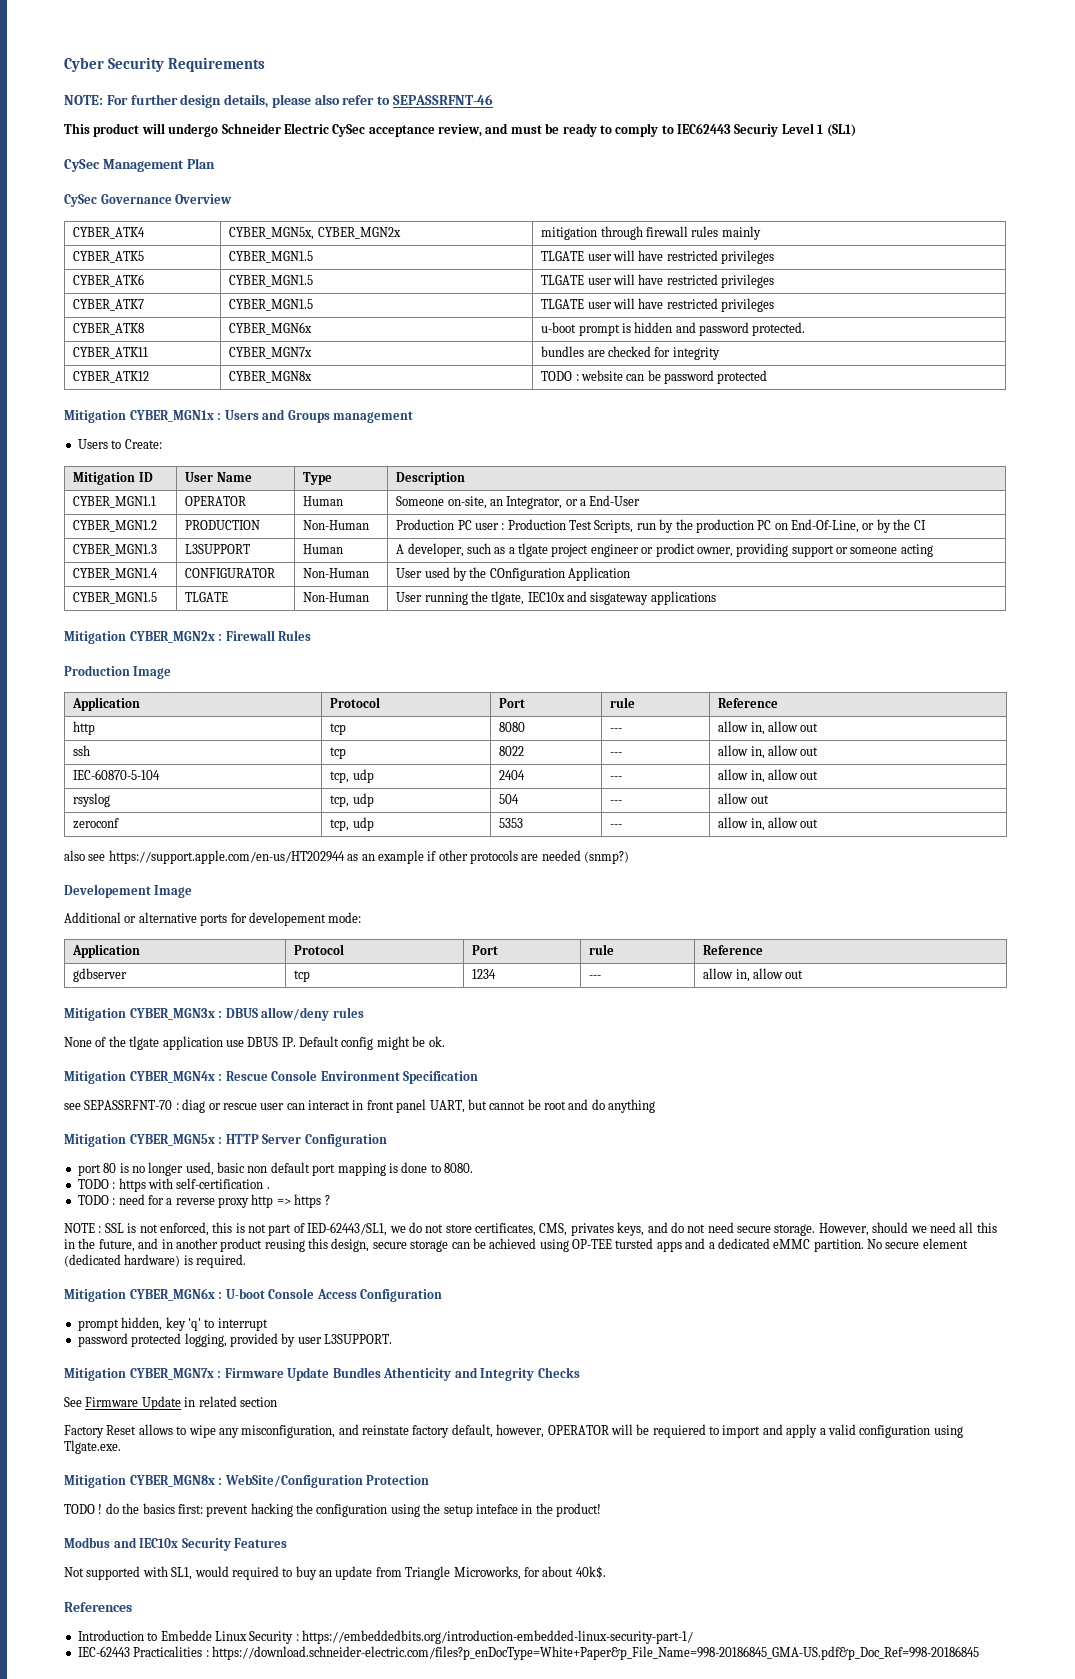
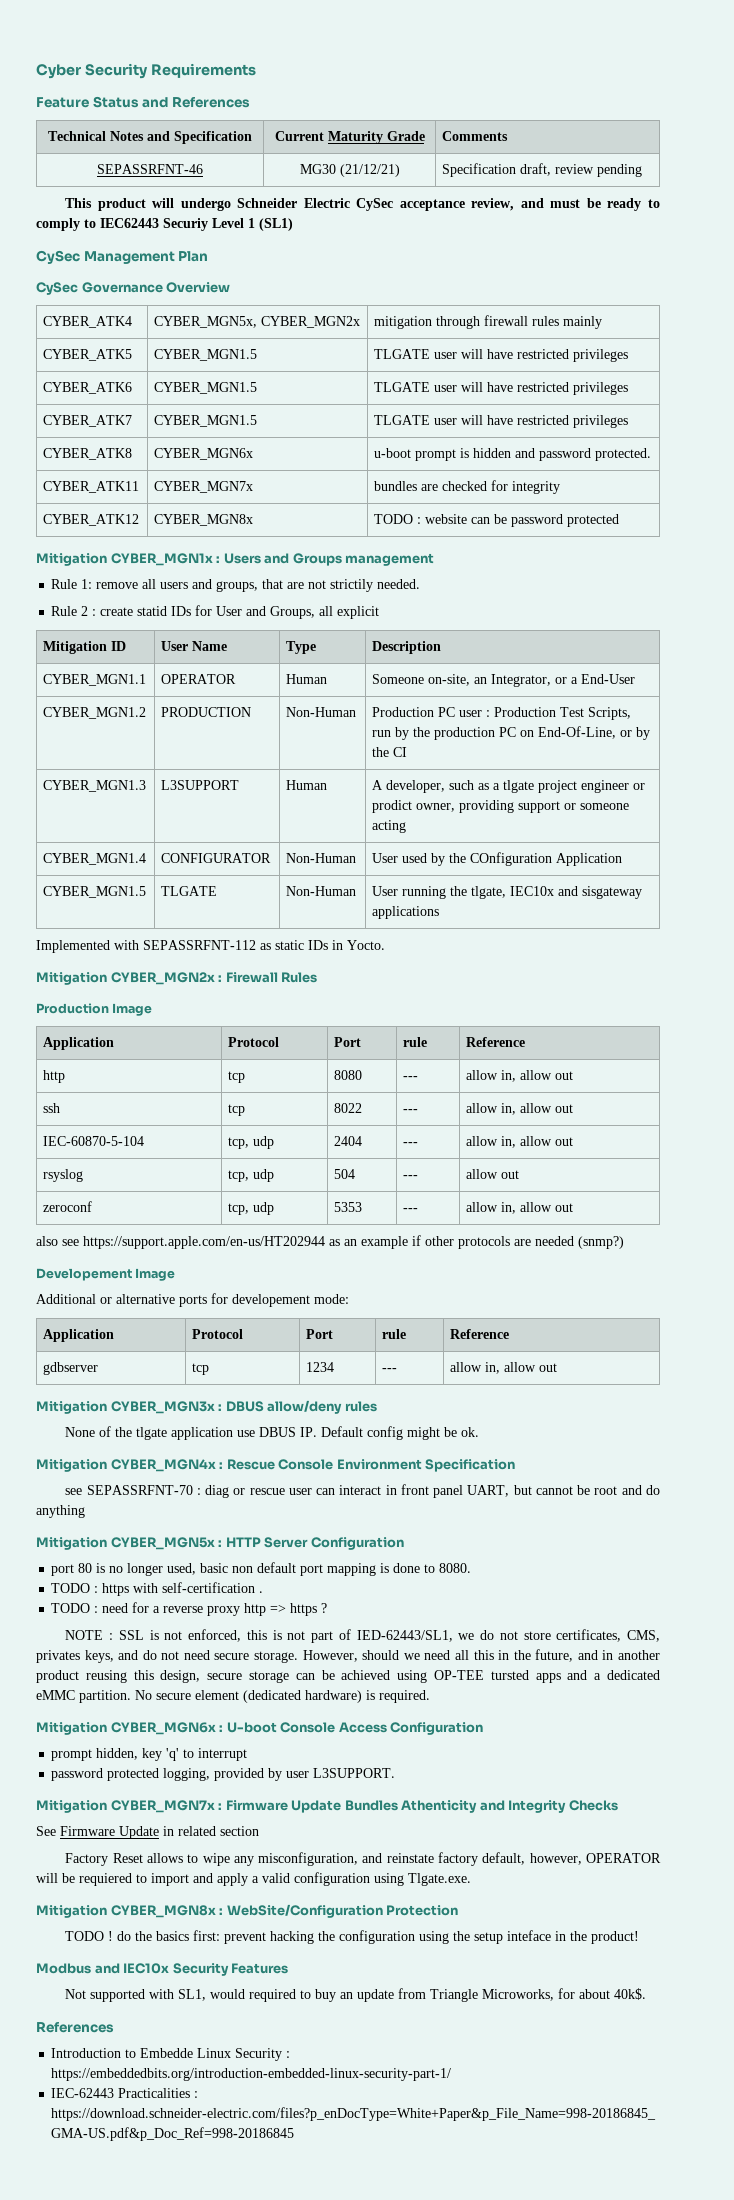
[64,94,494,108] NOTE: For further design details, please also refer to SEPASSRFNT-46 -> [36,96,250,108] [47,131,252,144] [274,131,425,144] [442,131,509,141] [97,164,203,174] [299,164,400,177] [442,163,643,177] Feature Status and References // Technical Notes and Specification | Current Maturity Grade | Comments // SEPASSRFNT-46 | MG30 (21/12/21) | Specification draft, review pending
[77,439,162,449] Users to Create: -> [51,579,421,592] [51,605,380,619] Rule 1: remove all users and groups, that are not strictily needed. // Rule 2 : create statid IDs for User and Groups, all explicit
(716, 598) none -> [36,940,385,953] // Implemented with SEPASSRFNT-112 as static IDs in Yocto.

